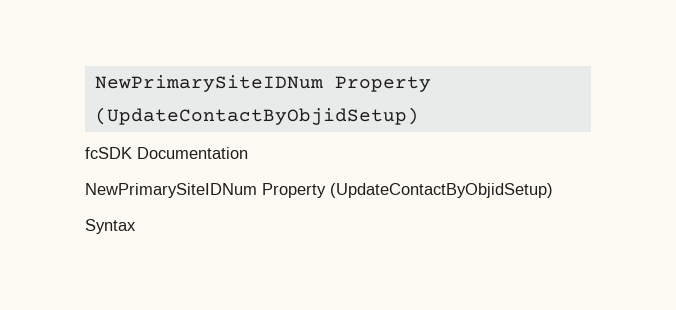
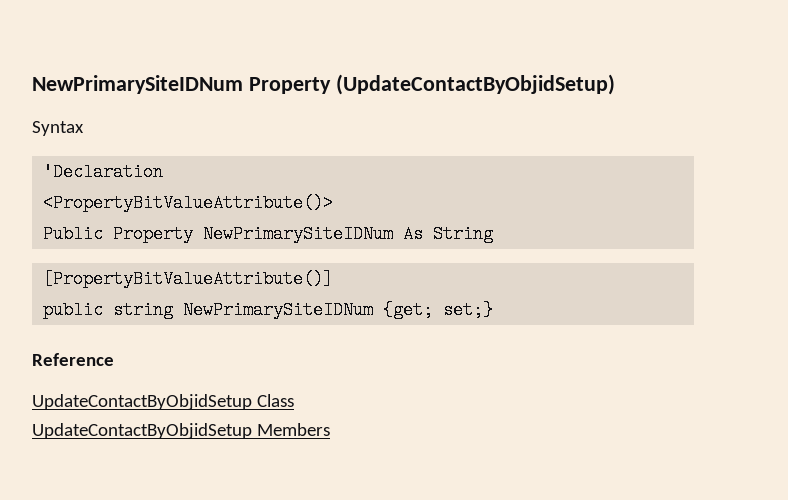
[94,75,431,92] [94,107,419,125] [85,147,248,159] [85,183,553,198] [85,219,136,234] NewPrimarySiteIDNum Property (UpdateContactByObjidSetup) // fcSDK Documentation // NewPrimarySiteIDNum Property (UpdateContactByObjidSetup) // Syntax -> [32,74,615,95] [32,121,84,136] [43,163,164,181] [43,194,334,212] [43,225,494,243] [43,270,334,288] [43,301,494,319] [32,353,114,366] [32,394,294,410] [32,423,330,439] NewPrimarySiteIDNum Property (UpdateContactByObjidSetup) // Syntax // 'Declaration // <PropertyBitValueAttribute()> // Public Property NewPrimarySiteIDNum As String // [PropertyBitValueAttribute()] // public string NewPrimarySiteIDNum {get; set;} // Reference // UpdateContactByObjidSetup Class // UpdateContactByObjidSetup Members

